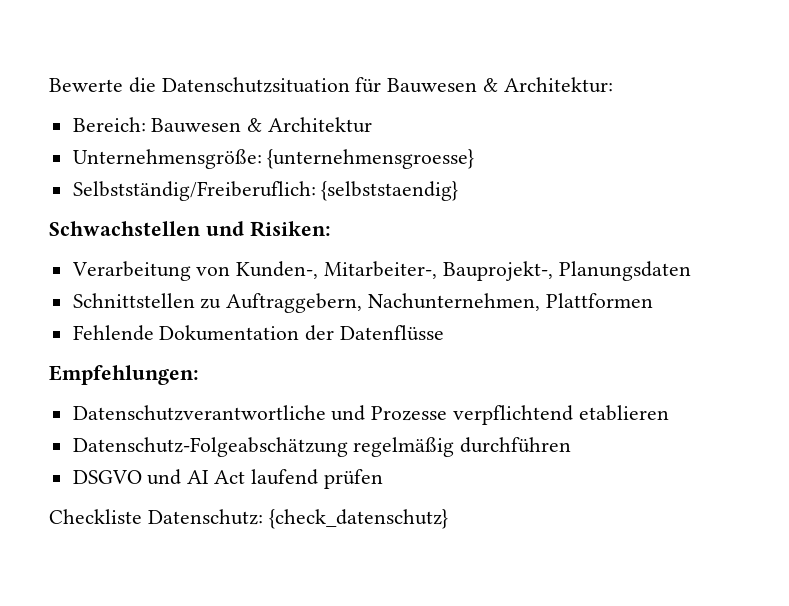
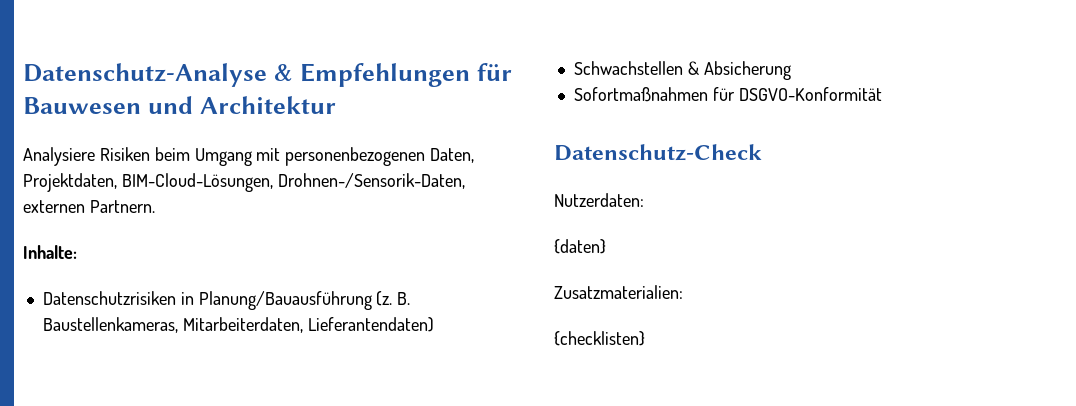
[49,77,613,93] [72,117,373,133] [72,149,475,169] [72,181,459,201] [49,221,331,237] [71,261,691,281] [72,293,653,313] [72,325,445,341] [49,365,199,385] [72,405,669,425] [72,437,572,457] [72,469,383,489] [49,509,448,529] Bewerte die Datenschutzsituation für Bauwesen & Architektur: // Bereich: Bauwesen & Architektur // Unternehmensgröße: {unternehmensgroesse} // Selbstständig/Freiberuflich: {selbststaendig} // Schwachstellen und Risiken: // Verarbeitung von Kunden-, Mitarbeiter-, Bauprojekt-, Planungsdaten // Schnittstellen zu Auftraggebern, Nachunternehmen, Plattformen // Fehlende Dokumentation der Datenflüsse // Empfehlungen: // Datenschutzverantwortliche und Prozesse verpflichtend etablieren // Datenschutz-Folgeabschätzung regelmäßig durchführen // DSGVO und AI Act laufend prüfen // Checkliste Datenschutz: {check_datenschutz} -> [23,63,512,87] [23,96,336,114] [23,147,475,166] [23,173,465,192] [23,200,155,213] [23,245,77,259] [42,291,411,310] [42,317,434,333] [573,61,791,80] [573,87,882,102] [554,144,762,161] [554,193,644,207] [554,239,606,254] [554,285,683,299] [554,331,645,346] Datenschutz-Analyse & Empfehlungen für Bauwesen und Architektur // Analysiere Risiken beim Umgang mit personenbezogenen Daten, Projektdaten, BIM-Cloud-Lösungen, Drohnen-/Sensorik-Daten, externen Partnern. // Inhalte: // Datenschutzrisiken in Planung/Bauausführung (z. B. Baustellenkameras, Mitarbeiterdaten, Lieferantendaten) // Schwachstellen & Absicherung // Sofortmaßnahmen für DSGVO-Konformität // Datenschutz-Check // Nutzerdaten: // {daten} // Zusatzmaterialien: // {checklisten}

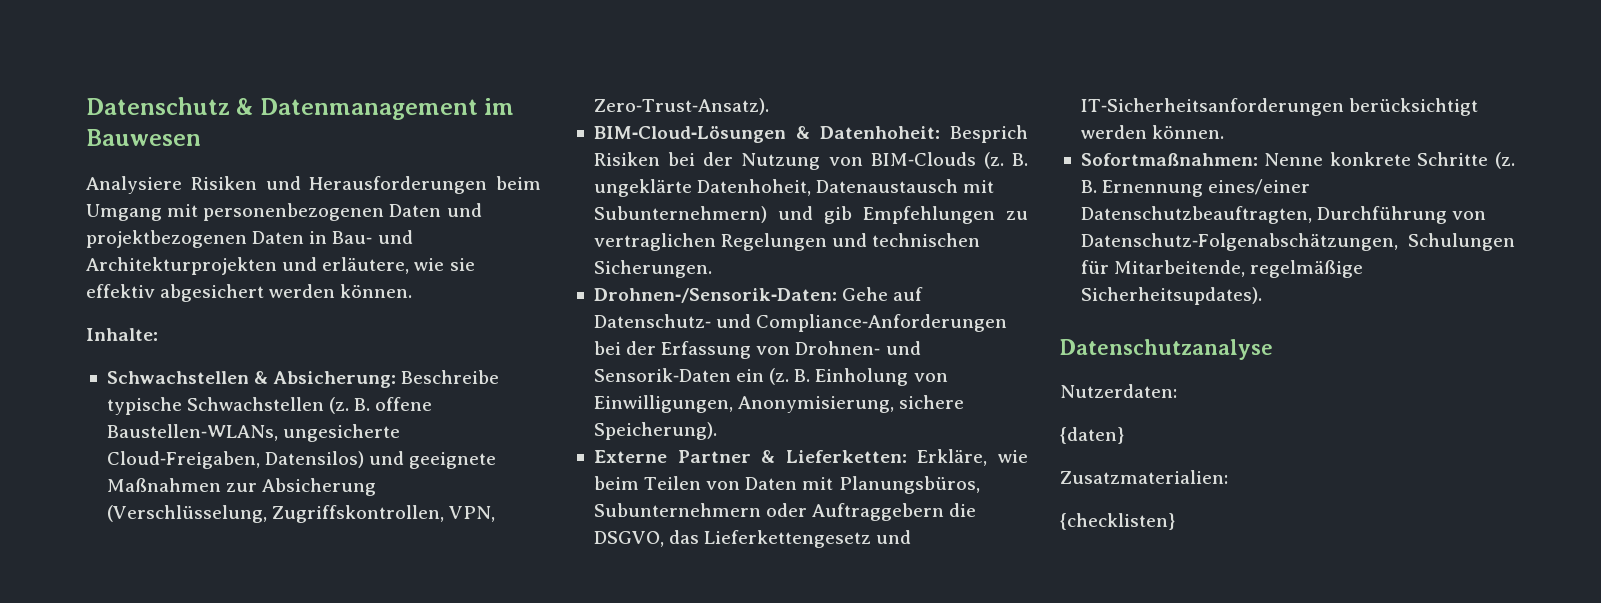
[23,63,512,87] Datenschutz-Analyse & Empfehlungen für -> [86,97,515,120] Datenschutz & Datenmanagement im
[147,96,336,114] und Architektur -> (201, 137) none
(150, 154) none -> [265,176,488,194] und Herausforderungen
[430,148,475,163] [23,173,465,192] [23,200,155,213] [23,245,77,259] [42,291,411,310] [42,317,434,333] [573,61,791,80] [573,87,882,102] [554,144,762,161] Daten, Projektdaten, BIM-Cloud-Lösungen, Drohnen-/Sensorik-Daten, externen Partnern. // Inhalte: // Datenschutzrisiken in Planung/Bauausführung (z. B. Baustellenkameras, Mitarbeiterdaten, Lieferantendaten) // Schwachstellen & Absicherung // Sofortmaßnahmen für DSGVO-Konformität // Datenschutz-Check -> [389,203,482,217] [86,230,413,248] [86,257,475,275] [86,284,413,302] [86,328,158,341] [106,370,500,388] [106,397,433,415] [106,424,401,442] [106,451,497,469] [106,478,377,496] [106,505,496,523] [593,98,769,115] [593,125,1028,143] [593,152,1028,170] [593,179,995,197] [593,206,1028,224] [593,233,981,251] [593,260,712,278] [593,287,924,303] [593,314,1008,332] [593,341,921,359] [593,368,948,386] [593,395,965,413] [593,422,717,440] [593,449,1028,466] [593,476,980,494] [593,503,977,521] [593,530,912,548] [1080,98,1479,116] [1080,125,1225,139] [1080,152,1515,169] [1080,179,1311,197] [1080,206,1487,224] [1080,233,1515,251] [1080,260,1364,278] [1080,287,1262,305] [1060,339,1273,360] Daten und projektbezogenen Daten in Bau‑ und Architekturprojekten und erläutere, wie sie effektiv abgesichert werden können. // Inhalte: // Schwachstellen & Absicherung: Beschreibe typische Schwachstellen (z. B. offene Baustellen‑WLANs, ungesicherte Cloud‑Freigaben, Datensilos) und geeignete Maßnahmen zur Absicherung (Verschlüsselung, Zugriffskontrollen, VPN, Zero‑Trust‑Ansatz). // BIM‑Cloud‑Lösungen & Datenhoheit: Besprich Risiken bei der Nutzung von BIM‑Clouds (z. B. ungeklärte Datenhoheit, Datenaustausch mit Subunternehmern) und gib Empfehlungen zu vertraglichen Regelungen und technischen Sicherungen. // Drohnen‑/Sensorik‑Daten: Gehe auf Datenschutz‑ und Compliance‑Anforderungen bei der Erfassung von Drohnen‑ und Sensorik‑Daten ein (z. B. Einholung von Einwilligungen, Anonymisierung, sichere Speicherung). // Externe Partner & Lieferketten: Erkläre, wie beim Teilen von Daten mit Planungsbüros, Subunternehmern oder Auftraggebern die DSGVO, das Lieferkettengesetz und IT‑Sicherheitsanforderungen berücksichtigt werden können. // Sofortmaßnahmen: Nenne konkrete Schritte (z. B. Ernennung eines/einer Datenschutzbeauftragten, Durchführung von Datenschutz‑Folgenabschätzungen, Schulungen für Mitarbeitende, regelmäßige Sicherheitsupdates). // Datenschutzanalyse

